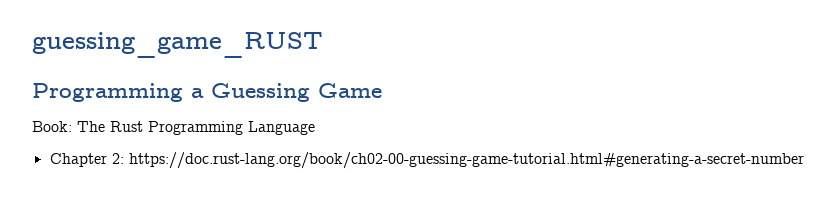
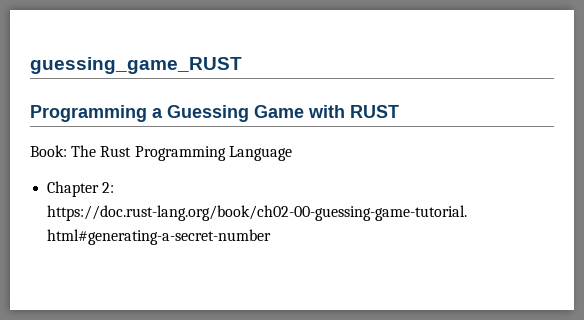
(382, 90) none -> [308,105,399,118] with RUST

